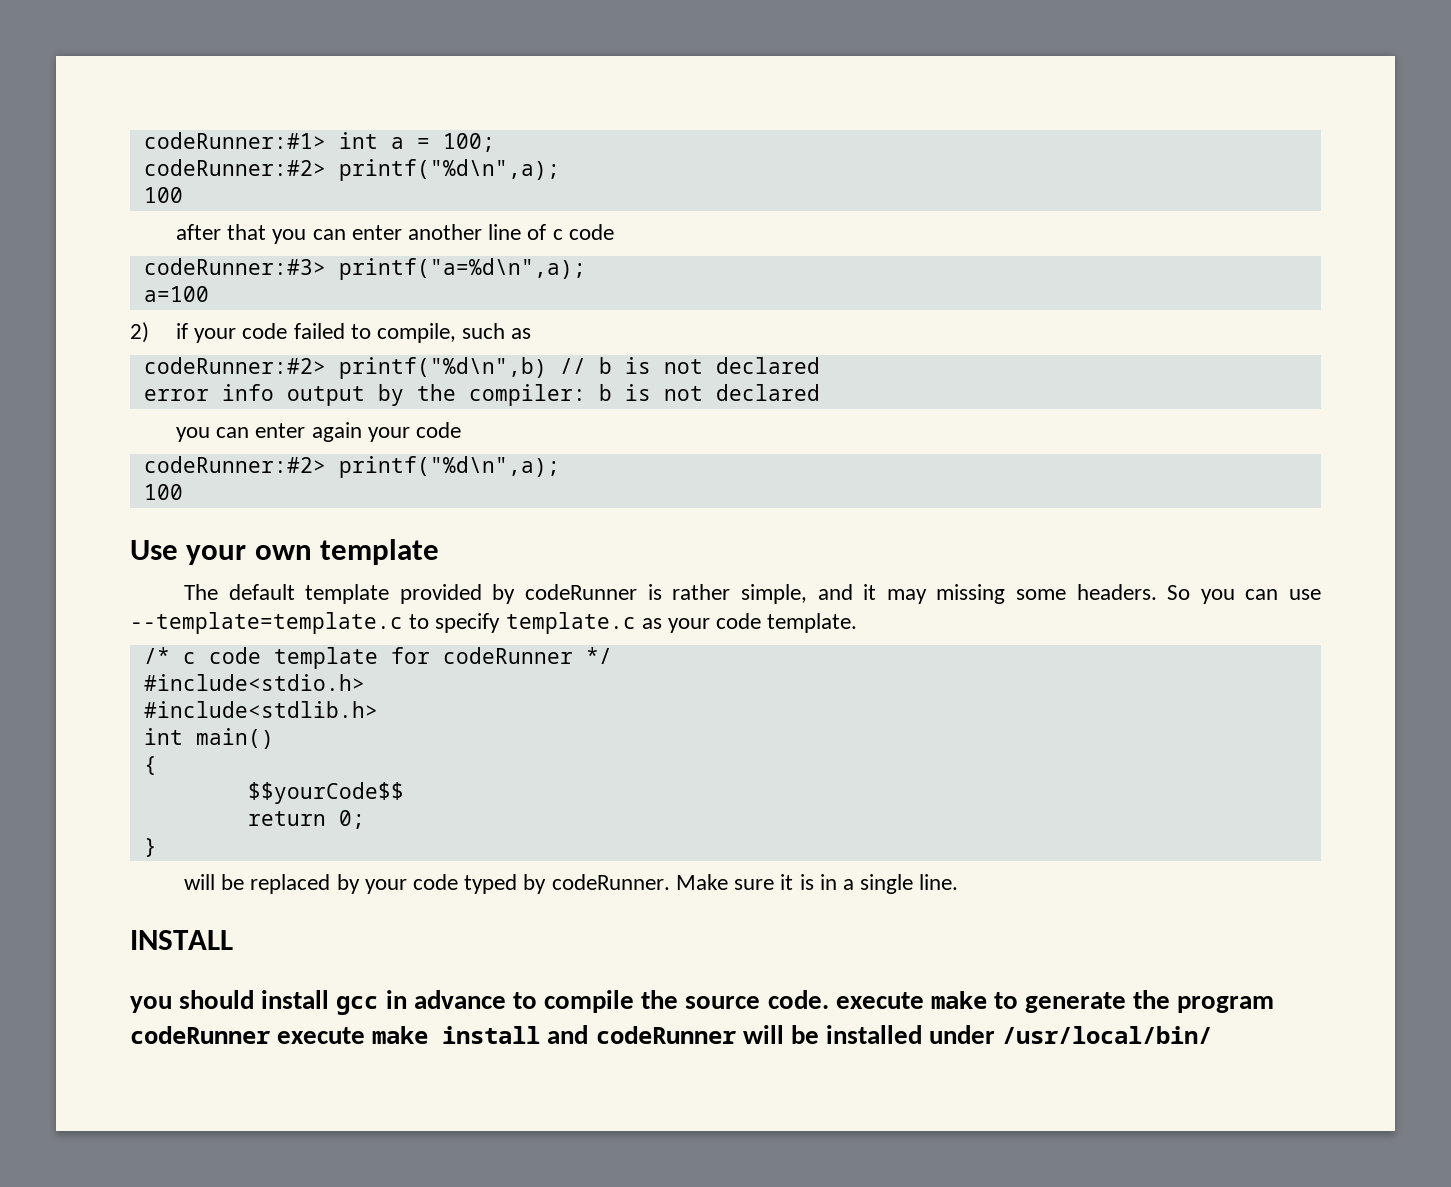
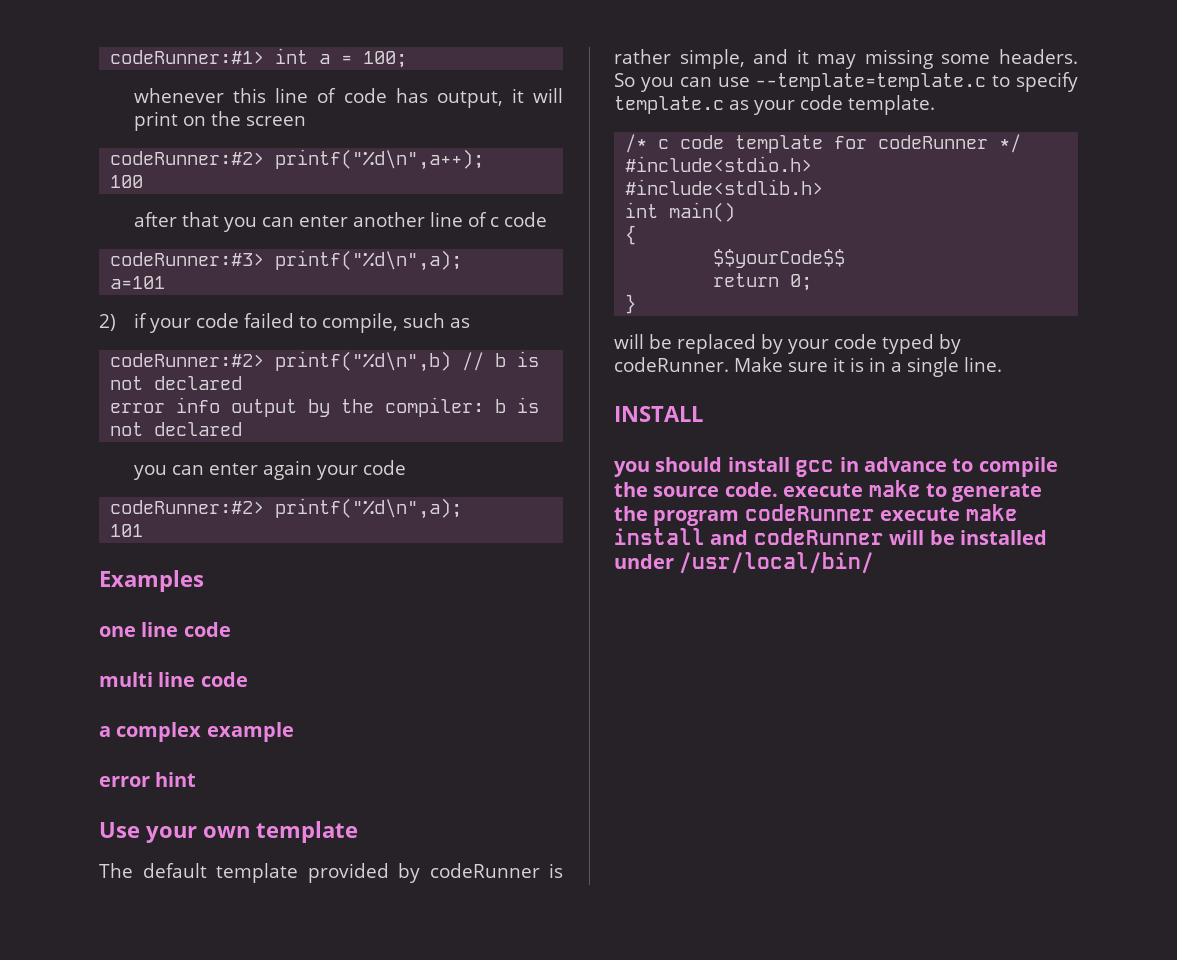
[143,159,560,181] // codeRunner:#2> printf("%d\n",a); -> [134,88,563,108] [134,111,307,131] [110,149,485,170] // whenever this line of code has output, it will print on the screen // codeRunner:#2> printf("%d\n",a++);
[338,258,586,280] [143,286,209,302] printf("a=%d\n",a); // a=100 -> [275,250,463,271] [110,276,166,289] printf("%d\n",a); // a=101
[143,484,183,500] 100 -> [110,524,144,537] [99,570,204,592] [99,622,231,637] [99,672,248,687] [99,722,294,742] [99,772,197,787] 101 // Examples // one line code // multi line code // a complex example // error hint

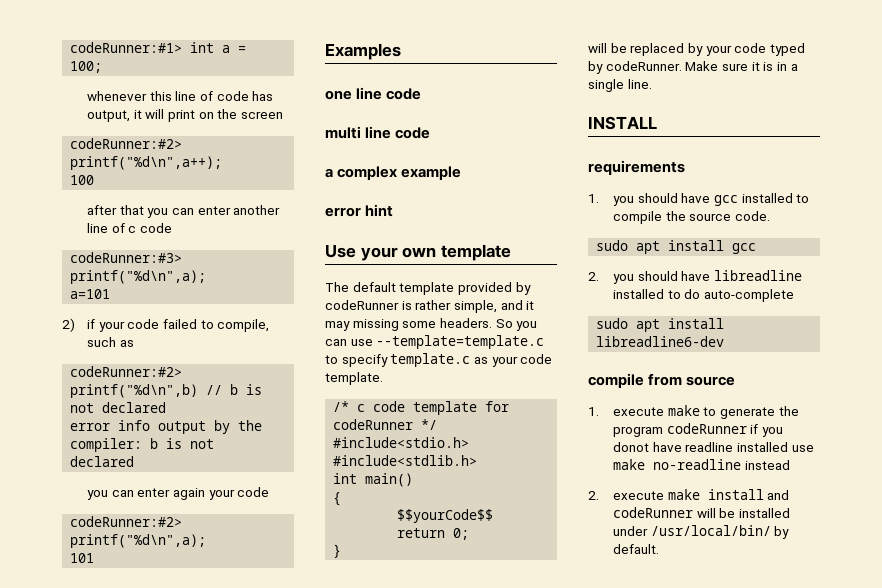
[614,457,947,477] you should install gcc in advance -> [588,160,685,175] [588,193,793,206] requirements // 1. you should have gcc installed
(778, 489) none -> [596,240,757,254] [588,270,802,284] [613,289,794,302] [596,318,725,332] [596,336,725,347] [588,373,736,388] [588,407,599,416] // sudo apt install gcc // 2. you should have libreadline installed to do auto-complete // sudo apt install libreadline6-dev // compile from source // 1.
(875, 512) none -> [750,424,783,437] [613,442,814,452] [613,459,790,470] [588,491,599,500] if you donot have readline installed use make no-readline instead // 2.
(875, 563) none -> [774,526,790,539] [613,544,660,554] by default.

